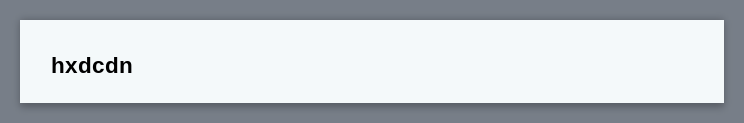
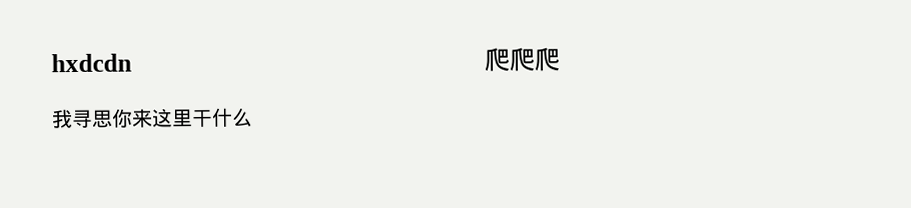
(133, 65) none -> [52,107,253,129] [484,47,560,72] // 我寻思你来这里干什么 // 爬爬爬

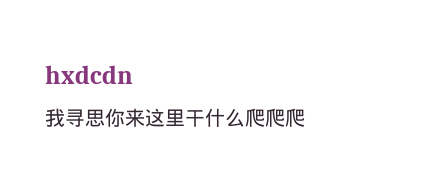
(253, 117) // -> (245, 117) none

